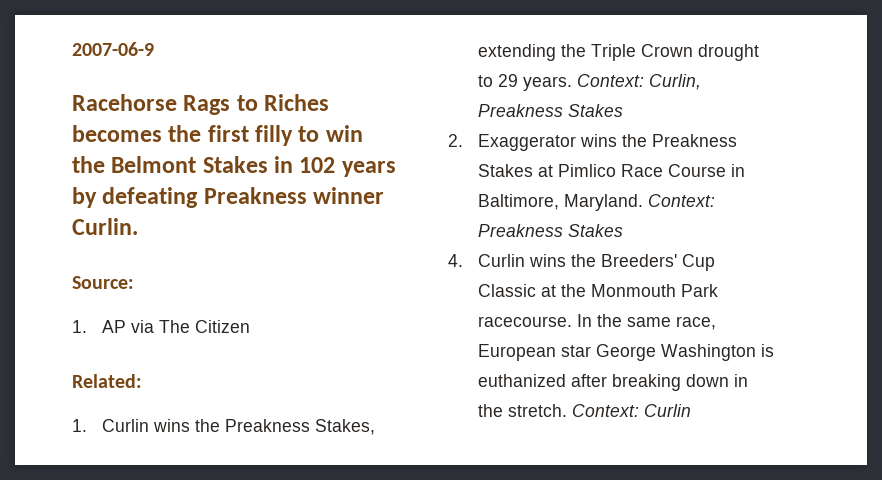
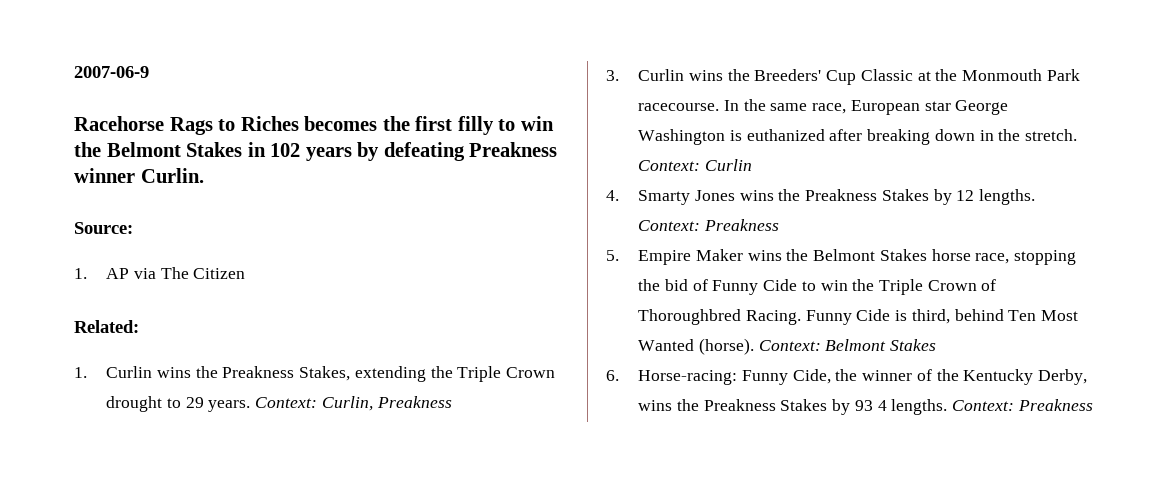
[567,104,623,117] [448,134,737,151] [477,164,745,177] [477,194,715,211] [477,224,623,237] [448,254,463,267] Stakes // 2. Exaggerator wins the Preakness Stakes at Pimlico Race Course in Baltimore, Maryland. Context: Preakness Stakes // 4. -> [606,70,619,81] // 3.
(691, 410) none -> [606,189,1035,205] [638,219,779,231] [606,249,1076,265] [638,279,997,295] [638,309,1078,325] [638,338,937,355] [606,369,1087,385] [638,399,1093,415] // 4. Smarty Jones wins the Preakness Stakes by 12 lengths. Context: Preakness // 5. Empire Maker wins the Belmont Stakes horse race, stopping the bid of Funny Cide to win the Triple Crown of Thoroughbred Racing. Funny Cide is third, behind Ten Most Wanted (horse). Context: Belmont Stakes // 6. Horse-racing: Funny Cide, the winner of the Kentucky Derby, wins the Preakness Stakes by 93 4 lengths. Context: Preakness

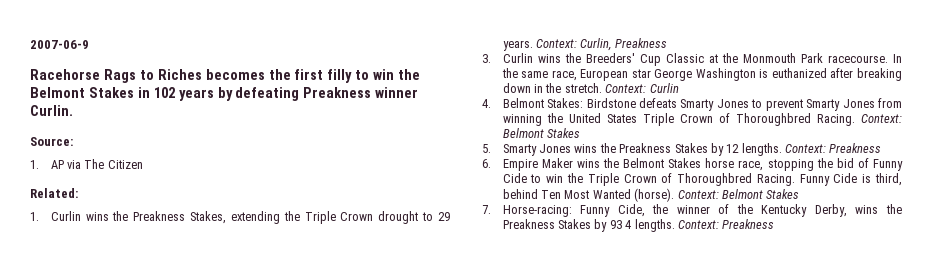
(619, 195) none -> [502,98,902,111] [502,113,902,126] [502,128,581,138] [482,144,491,153] Belmont Stakes: Birdstone defeats Smarty Jones to prevent Smarty Jones from winning the United States Triple Crown of Thoroughbred Racing. Context: Belmont Stakes // 5.
[606,250,619,261] 5. -> [482,159,491,168] 6.
[606,370,619,381] 6. -> [482,205,491,214] 7.

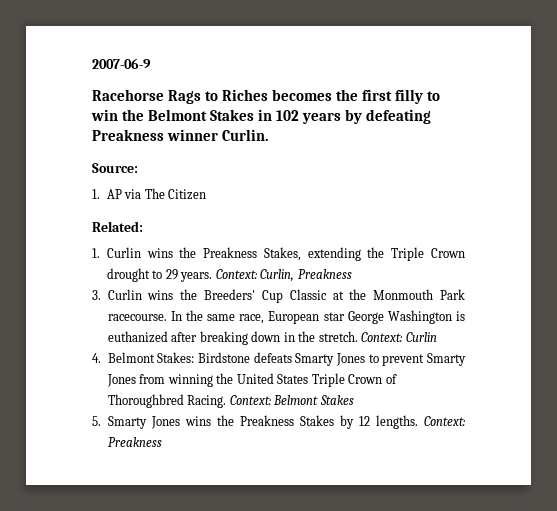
[482,158,904,171] [502,173,902,186] [502,188,800,202] [482,204,902,217] [502,219,775,232] // 6. Empire Maker wins the Belmont Stakes horse race, stopping the bid of Funny Cide to win the Triple Crown of Thoroughbred Racing. Funny Cide is third, behind Ten Most Wanted (horse). Context: Belmont Stakes // 7. Horse-racing: Funny Cide, the winner of the Kentucky Derby, wins the Preakness Stakes by 93 4 lengths. Context: Preakness -> (162, 442) none

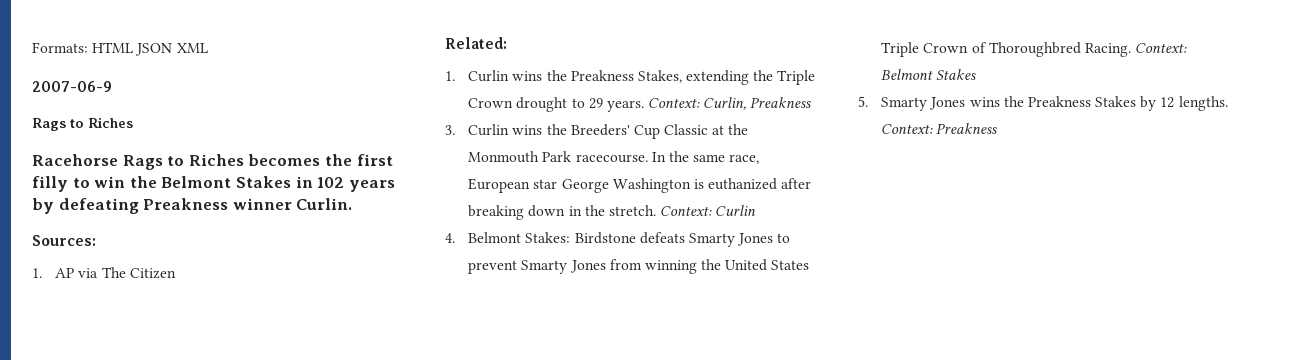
[92,58,151,69] 2007-06-9 -> [32,42,208,56] [32,81,112,92] [32,117,133,131] Formats: HTML JSON XML // 2007-06-9 // Rags to Riches
[92,163,138,173] Source: -> [32,235,96,246] Sources:

